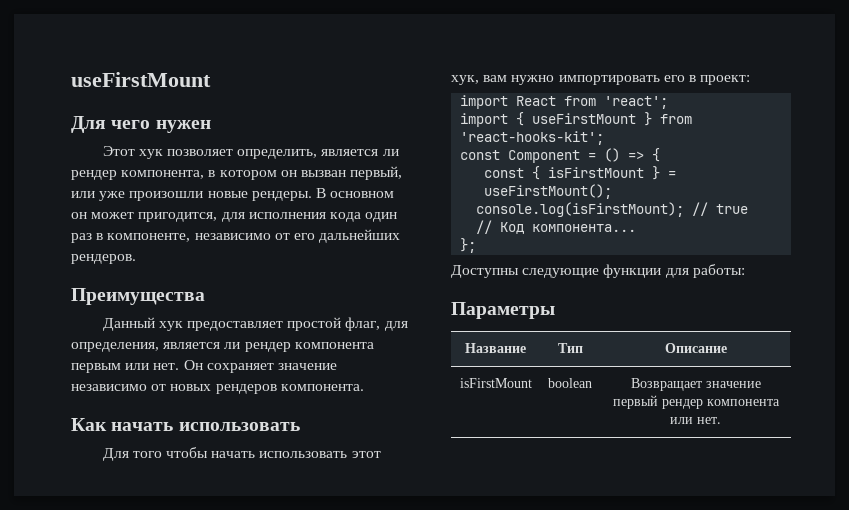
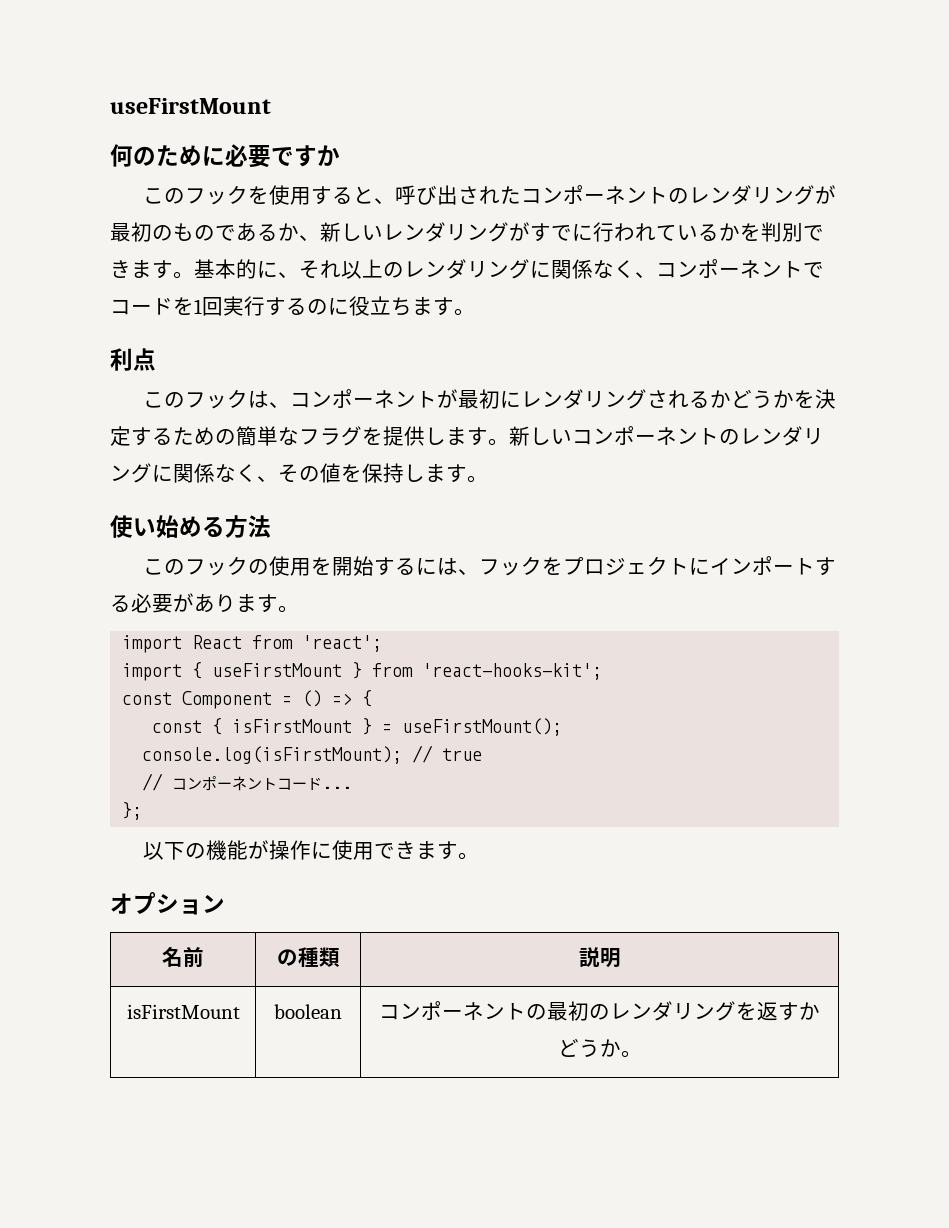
[71,116,211,133] [102,146,399,159] [71,166,403,180] [71,188,395,201] [71,212,398,222] [71,229,401,243] [71,254,136,264] [71,288,205,305] [102,317,408,331] [71,342,374,352] [71,360,337,373] [71,384,364,394] [71,418,300,431] [102,447,381,461] [451,75,751,85] Для чего нужен // Этот хук позволяет определить, является ли рендер компонента, в котором он вызван первый, или уже произошли новые рендеры. В основном он может пригодится, для исполнения кода один раз в компоненте, независимо от его дальнейших рендеров. // Преимущества // Данный хук предоставляет простой флаг, для определения, является ли рендер компонента первым или нет. Он сохраняет значение независимо от новых рендеров компонента. // Как начать использовать // Для того чтобы начать использовать этот хук, вам нужно импортировать его в проект: -> [110,144,340,168] [142,185,836,205] [110,222,824,242] [110,259,824,279] [110,296,475,316] [110,348,156,371] [142,389,836,409] [110,426,824,446] [110,463,488,483] [110,515,271,538] [142,556,836,576] [110,593,299,613] 何のために必要ですか // このフックを使用すると、呼び出されたコンポーネントのレンダリングが最初のものであるか、新しいレンダリングがすでに行われているかを判別できます。基本的に、それ以上のレンダリングに関係なく、コンポーネントでコードを1回実行するのに役立ちます。 // 利点 // このフックは、コンポーネントが最初にレンダリングされるかどうかを決定するための簡単なフラグを提供します。新しいコンポーネントのレンダリングに関係なく、その値を保持します。 // 使い始める方法 // このフックの使用を開始するには、フックをプロジェクトにインポートする必要があります。
[500,222,637,234] [460,238,477,253] [451,264,745,278] [451,302,555,319] [465,343,526,353] [557,343,583,353] [664,343,727,353] [459,378,532,388] [548,378,592,388] [630,378,761,391] [612,395,780,409] [670,417,721,424] Код компонента... // }; // Доступны следующие функции для работы: // Параметры // Название | Тип | Описание // isFirstMount | boolean | Возвращает значение первый рендер компонента или нет. -> [172,776,353,791] [122,802,143,820] [142,840,479,860] [110,892,225,915] [162,947,204,968] [276,947,340,967] [578,947,621,968] [126,1004,240,1019] [274,1004,342,1019] [379,1001,820,1021] [557,1038,642,1058] コンポーネントコード... // }; // 以下の機能が操作に使用できます。 // オプション // 名前 | の種類 | 説明 // isFirstMount | boolean | コンポーネントの最初のレンダリングを返すかどうか。

